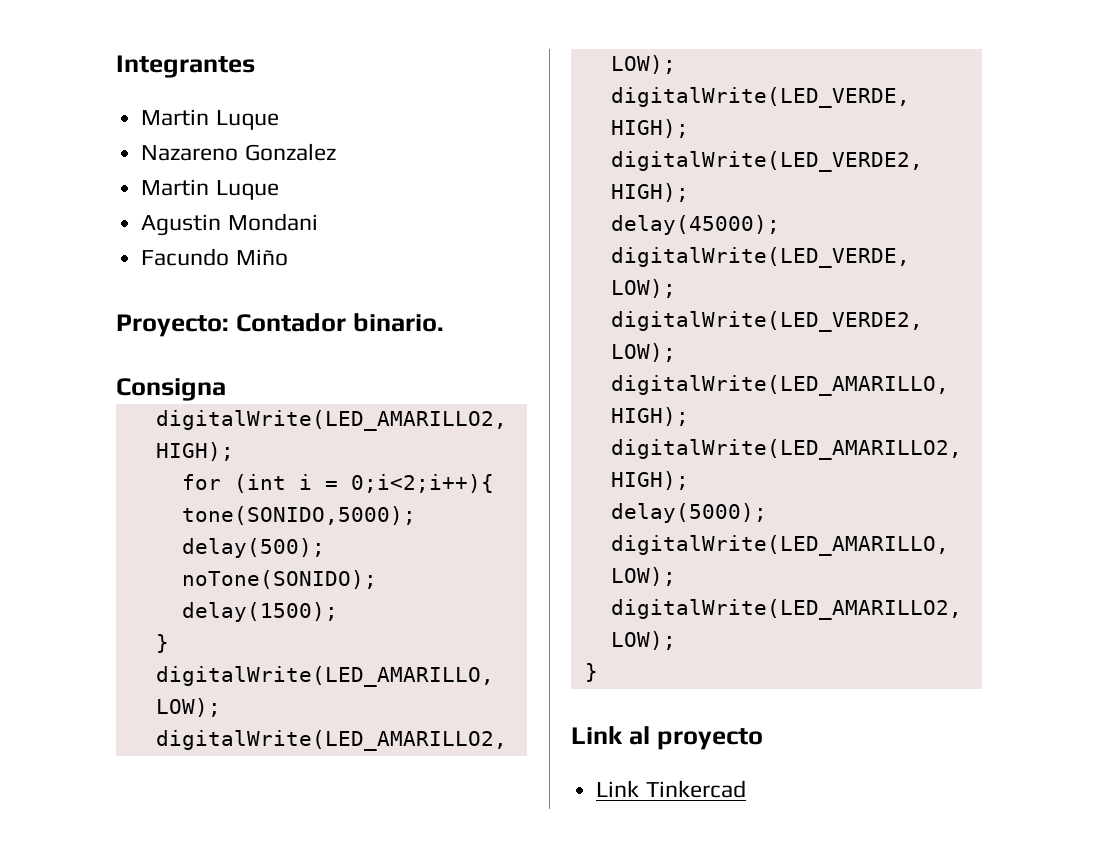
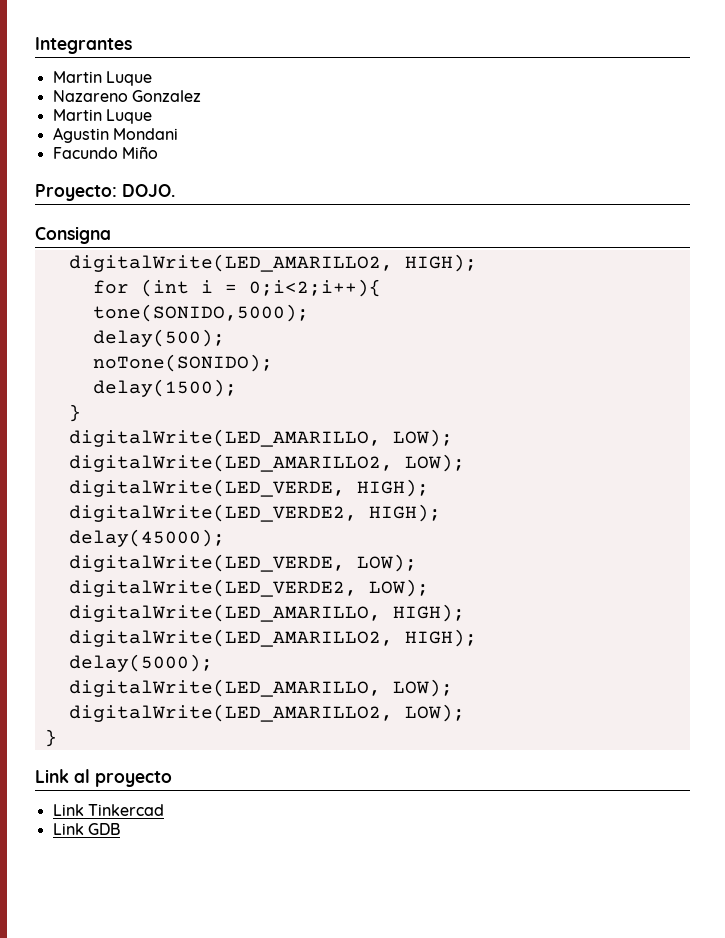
[235,313,444,332] Contador binario. -> [122,184,175,197] DOJO.
(746, 789) none -> [52,823,120,835] // Link GDB

